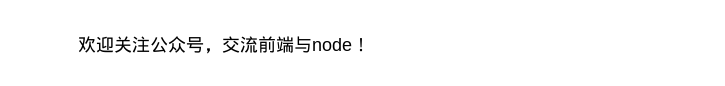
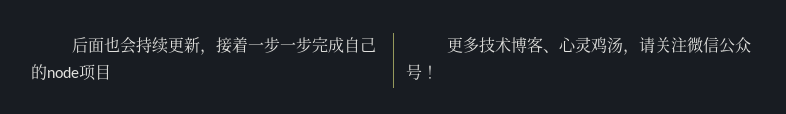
[78,36,352,54] 欢迎关注公众号，交流前端与node -> [72,36,377,55] [31,64,111,81] [447,36,752,55] [406,64,422,80] 后面也会持续更新，接着一步一步完成自己的node项目 // 更多技术博客、心灵鸡汤，请关注微信公众号

